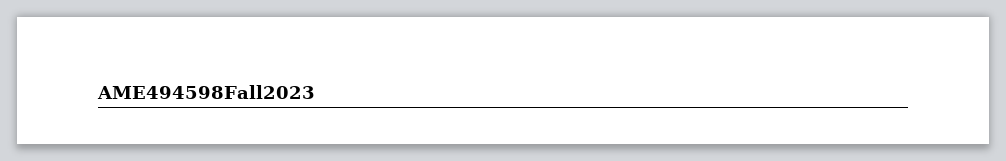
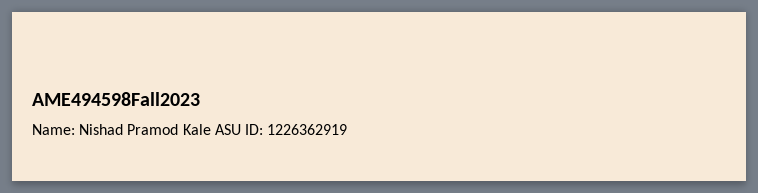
(315, 92) none -> [32,124,348,135] // Name: Nishad Pramod Kale ASU ID: 1226362919

